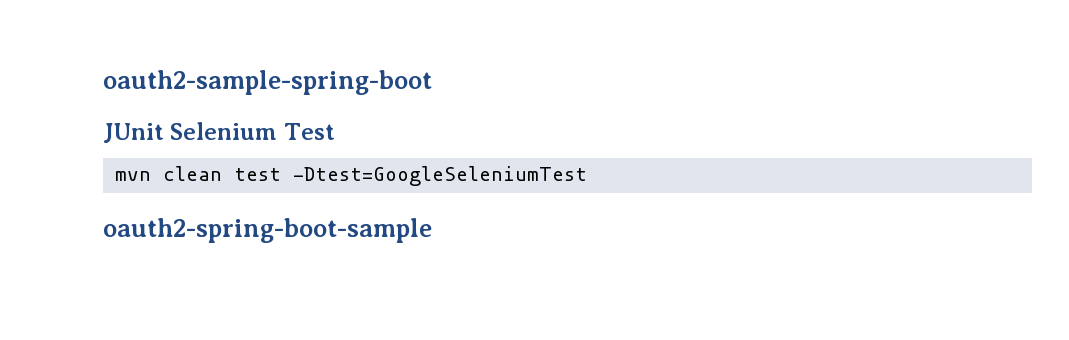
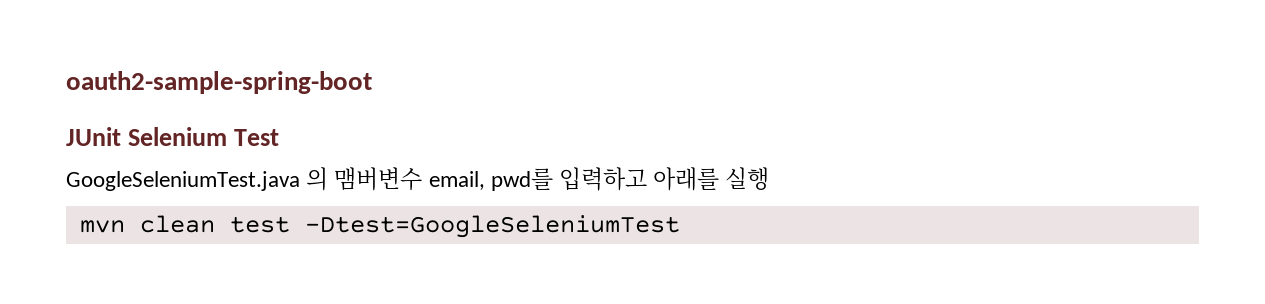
(335, 131) none -> [66,167,770,191] // GoogleSeleniumTest.java 의 맴버변수 email, pwd를 입력하고 아래를 실행
[103,218,432,243] // oauth2-spring-boot-sample -> (680, 226) none

